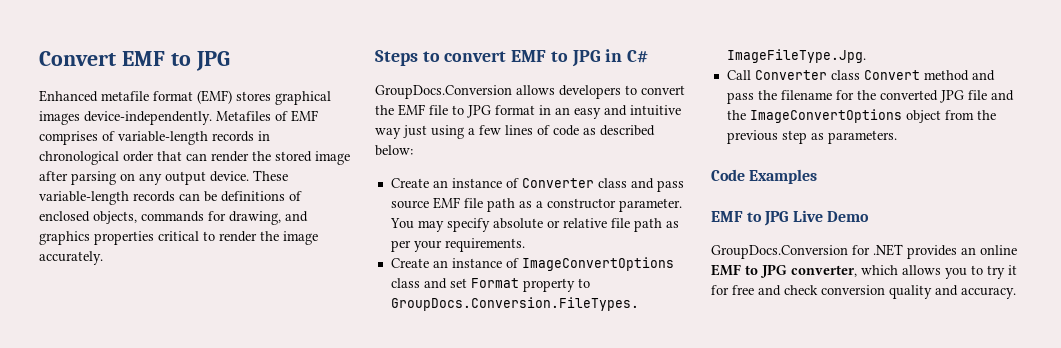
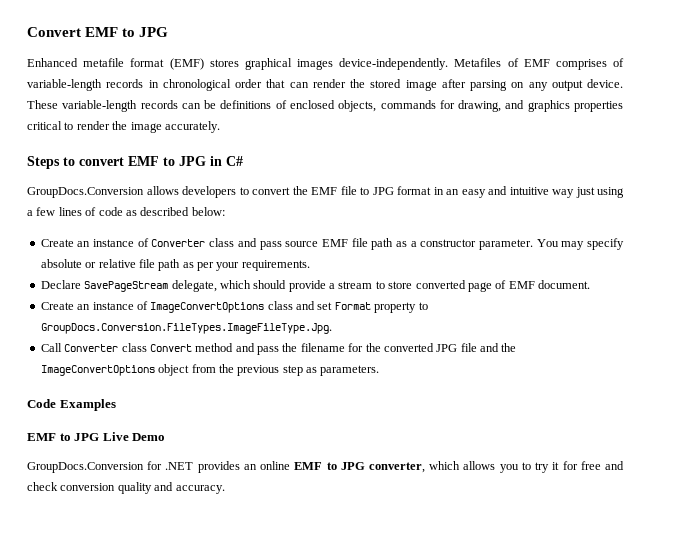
(525, 245) none -> [40,280,590,292] // Declare SavePageStream delegate, which should provide a stream to store converted page of EMF document.

